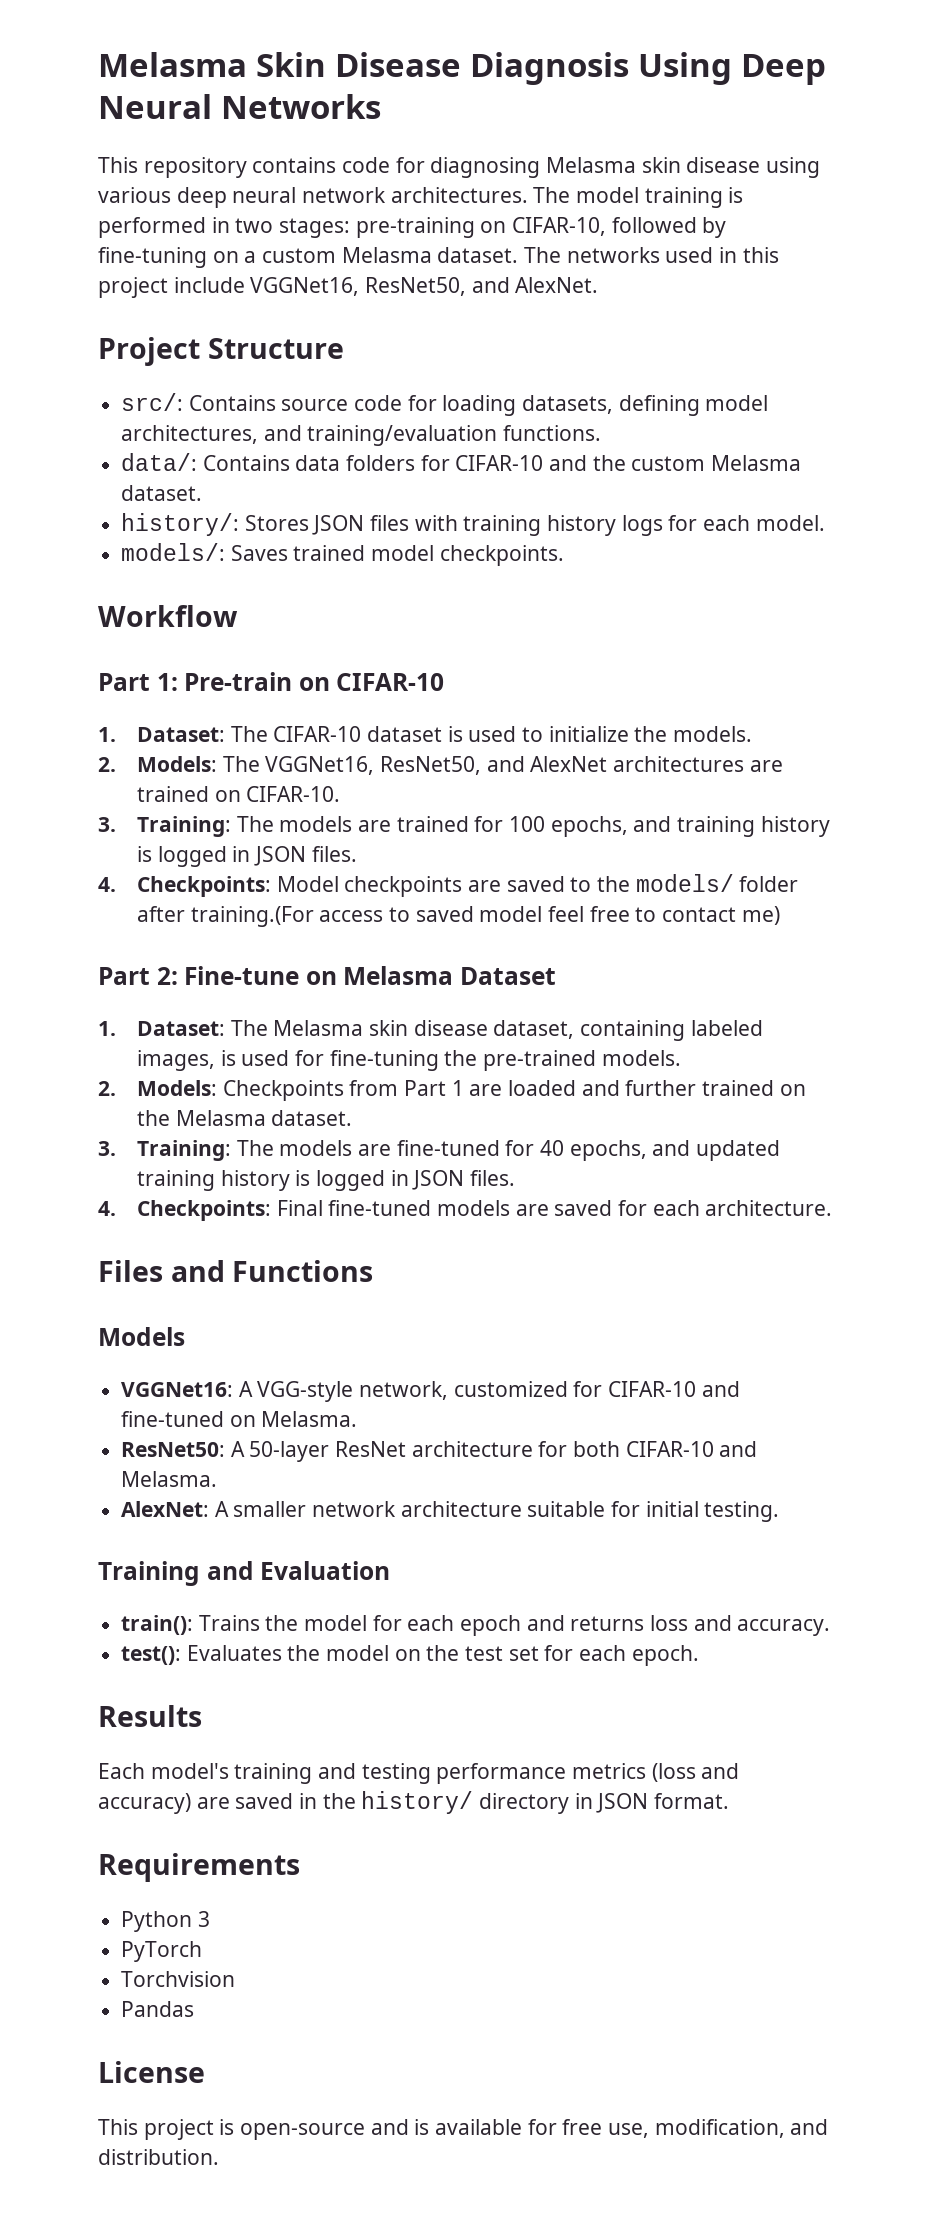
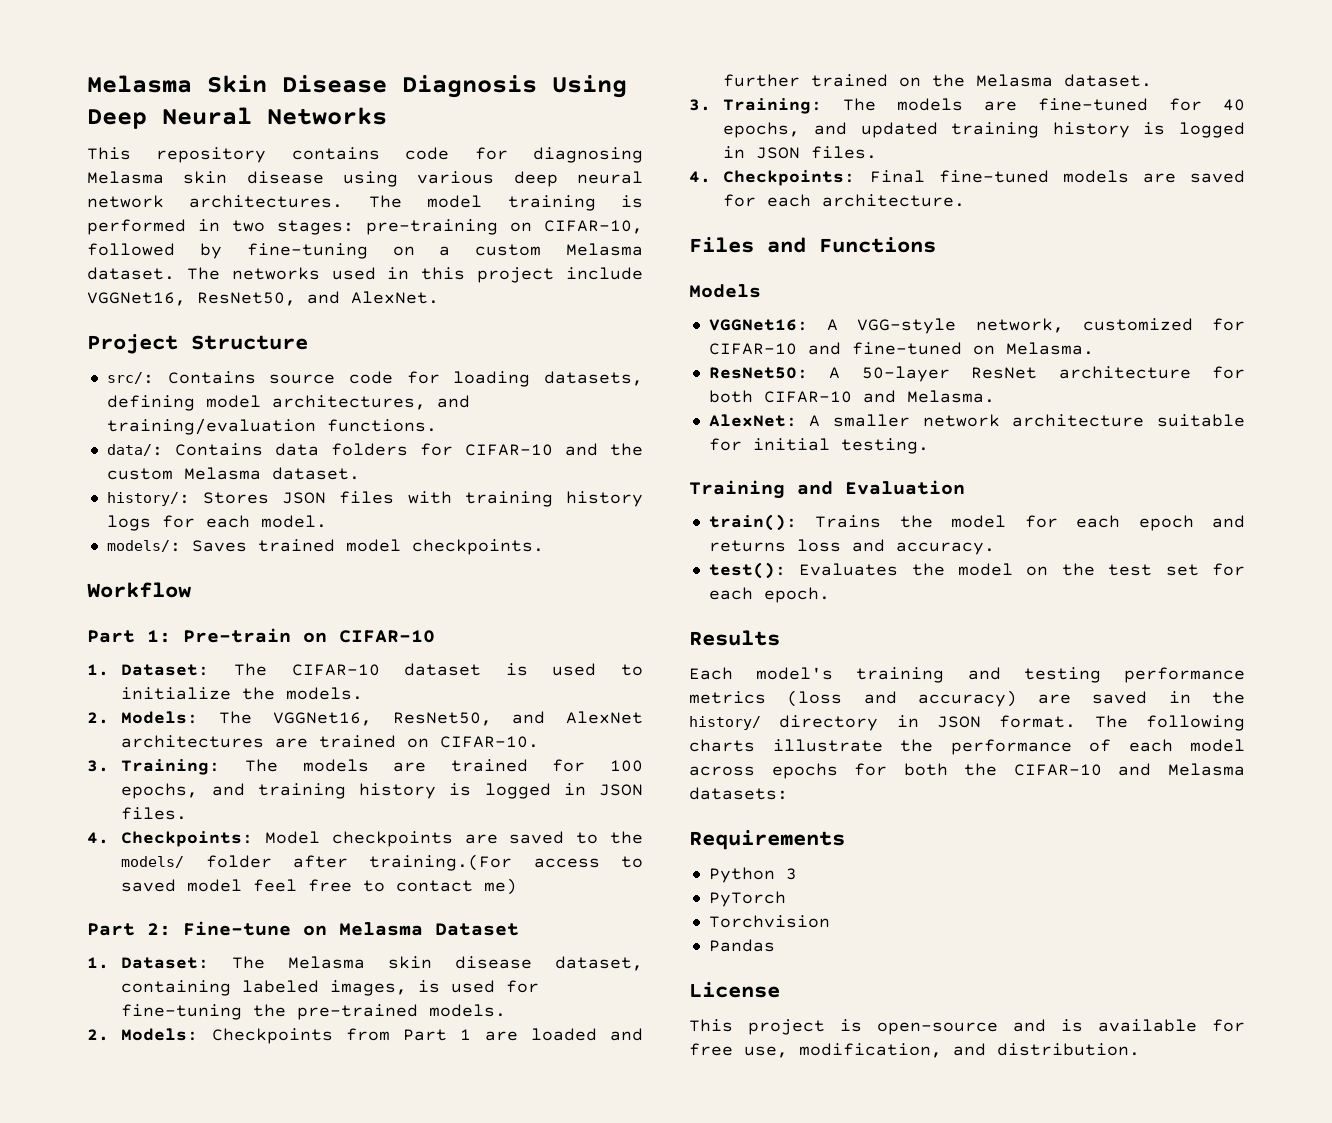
(730, 1801) none -> [1094,715,1245,731] [689,739,1245,755] [689,763,1245,779] [689,787,788,800] The following charts illustrate the performance of each model across epochs for both the CIFAR-10 and Melasma datasets:

